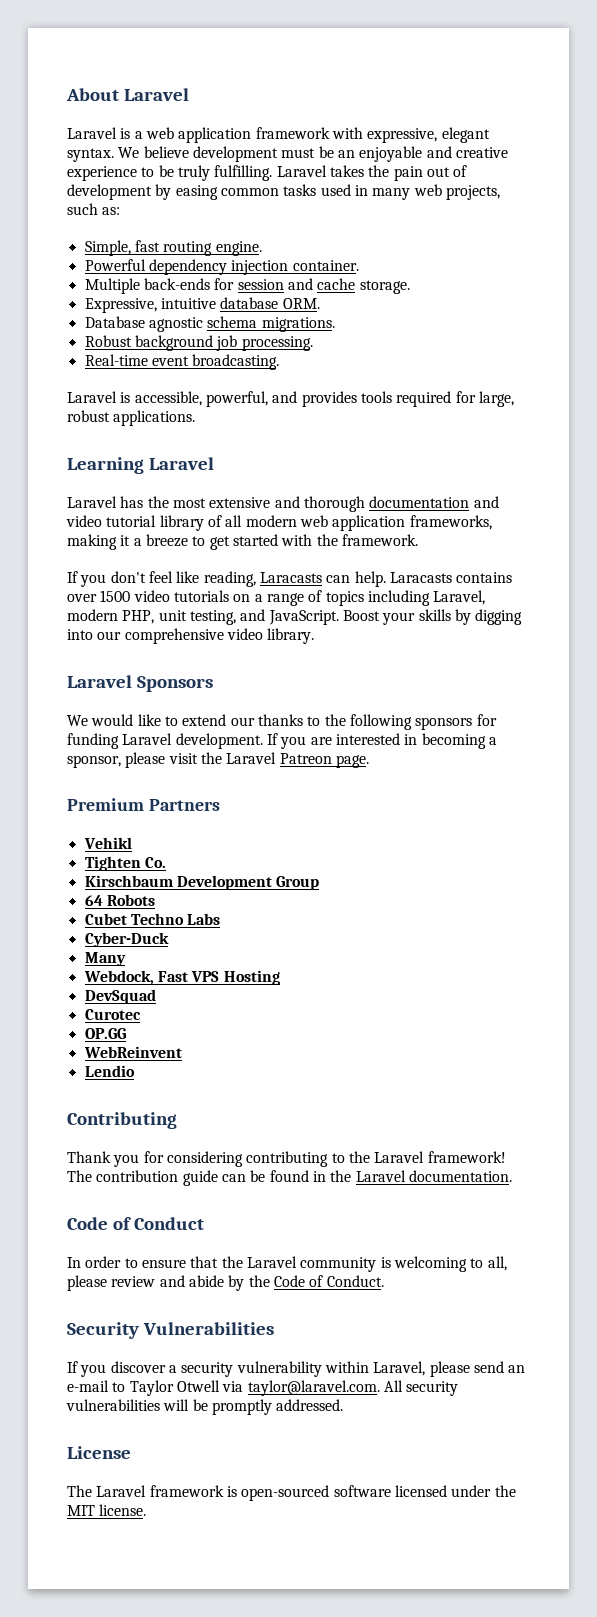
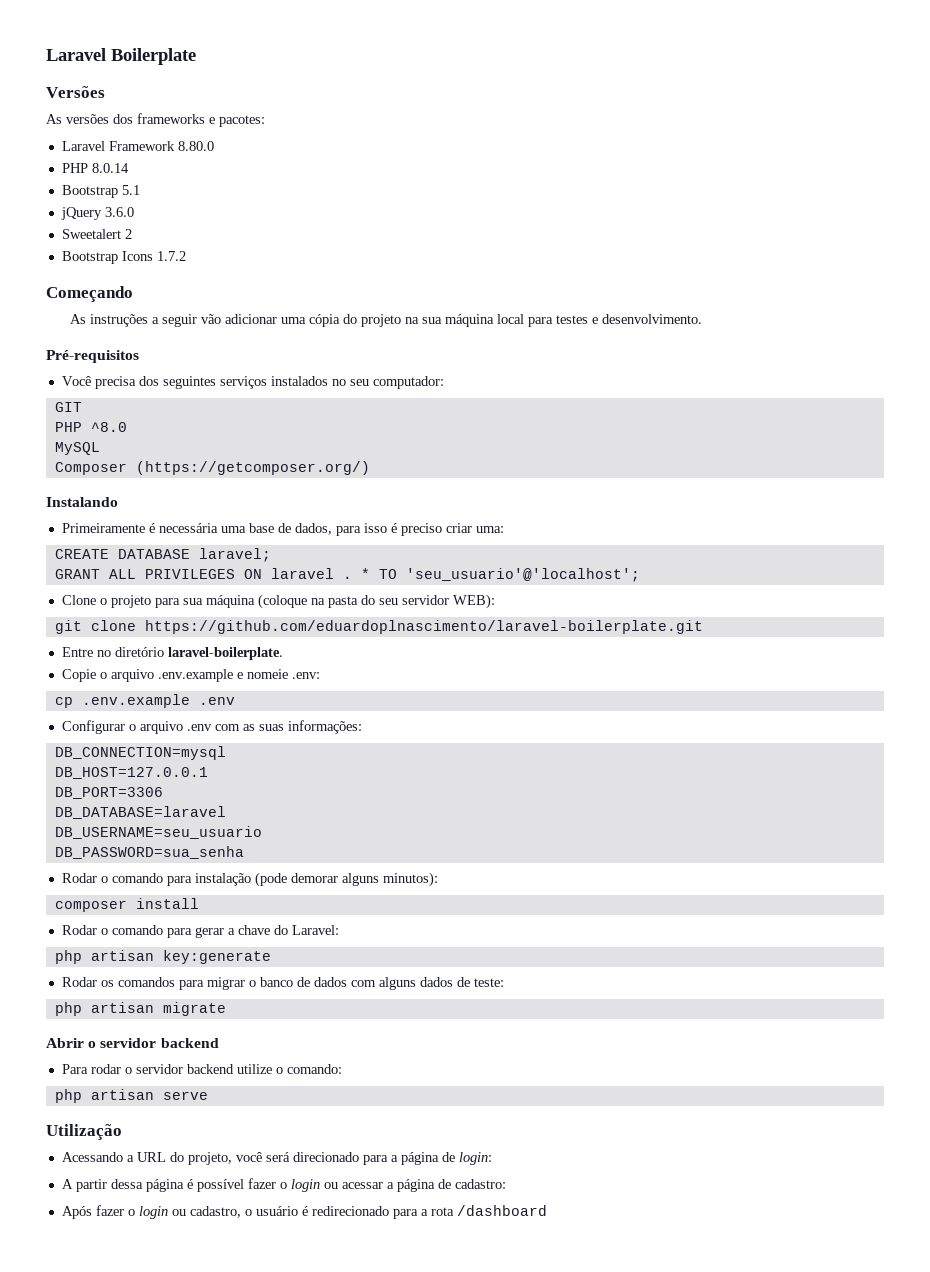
[66,88,189,101] [67,127,490,143] [67,146,508,162] [67,165,468,181] [67,184,500,200] [67,203,121,215] [84,240,262,256] [84,259,359,275] [84,278,410,294] [84,297,320,313] [84,316,335,332] [84,335,313,351] [84,354,280,370] [67,391,514,407] [67,410,196,426] [67,457,214,474] [67,496,499,512] [66,515,492,531] [67,534,418,550] [67,571,513,587] [67,590,486,606] [67,609,523,625] [67,628,315,644] [67,675,213,692] [67,714,497,730] [67,733,497,749] [67,752,369,768] [67,798,220,811] [83,837,132,849] [84,856,166,871] [84,875,320,890] [84,894,155,906] [84,913,221,925] [84,932,169,947] [84,952,126,966] [83,970,280,985] [84,989,156,1004] [84,1009,141,1020] [84,1028,126,1039] [83,1046,182,1058] [84,1065,135,1077] [67,1112,177,1129] [67,1151,506,1167] [67,1170,512,1186] [67,1217,204,1230] [67,1256,507,1272] [67,1275,384,1291] [67,1322,274,1339] [67,1361,526,1377] [67,1380,459,1396] [66,1399,344,1415] [67,1446,131,1459] [67,1485,516,1501] [67,1504,147,1516] About Laravel // Laravel is a web application framework with expressive, elegant syntax. We believe development must be an enjoyable and creative experience to be truly fulfilling. Laravel takes the pain out of development by easing common tasks used in many web projects, such as: // Simple, fast routing engine. // Powerful dependency injection container. // Multiple back-ends for session and cache storage. // Expressive, intuitive database ORM. // Database agnostic schema migrations. // Robust background job processing. // Real-time event broadcasting. // Laravel is accessible, powerful, and provides tools required for large, robust applications. // Learning Laravel // Laravel has the most extensive and thorough documentation and video tutorial library of all modern web application frameworks, making it a breeze to get started with the framework. // If you don't feel like reading, Laracasts can help. Laracasts contains over 1500 video tutorials on a range of topics including Laravel, modern PHP, unit testing, and JavaScript. Boost your skills by digging into our comprehensive video library. // Laravel Sponsors // We would like to extend our thanks to the following sponsors for funding Laravel development. If you are interested in becoming a sponsor, please visit the Laravel Patreon page. // Premium Partners // Vehikl // Tighten Co. // Kirschbaum Development Group // 64 Robots // Cubet Techno Labs // Cyber-Duck // Many // Webdock, Fast VPS Hosting // DevSquad // Curotec // OP.GG // WebReinvent // Lendio // Contributing // Thank you for considering contributing to the Laravel framework! The contribution guide can be found in the Laravel documentation. // Code of Conduct // In order to ensure that the Laravel community is welcoming to all, please review and abide by the Code of Conduct. // Security Vulnerabilities // If you discover a security vulnerability within Laravel, please send an e-mail to Taylor Otwell via taylor@laravel.com. All security vulnerabilities will be promptly addressed. // License // The Laravel framework is open-sourced software licensed under the MIT license. -> [46,48,196,65] [46,86,105,98] [46,113,265,127] [61,141,214,151] [61,163,129,173] [61,185,140,198] [60,207,134,220] [61,229,132,239] [61,251,186,264] [46,286,133,302] [69,314,702,327] [46,350,139,363] [61,376,444,389] [54,402,82,412] [54,422,127,432] [54,442,100,455] [54,461,370,475] [46,497,118,507] [61,523,504,536] [54,548,271,562] [54,568,640,582] [61,594,495,609] [54,620,703,634] [61,647,283,660] [61,669,320,682] [54,694,235,708] [61,720,362,734] [54,746,226,760] [54,767,208,779] [54,787,163,799] [54,806,226,819] [54,826,262,839] [54,846,244,859] [61,872,438,887] [54,898,199,912] [61,925,339,938] [54,950,271,964] [61,977,504,990] [54,1002,226,1016] [46,1038,219,1048] [61,1064,342,1074] [54,1089,208,1103] [46,1124,122,1140] [61,1152,492,1165] [61,1178,506,1192] [61,1205,547,1219] Laravel Boilerplate // Versões // As versões dos frameworks e pacotes: // Laravel Framework 8.80.0 // PHP 8.0.14 // Bootstrap 5.1 // jQuery 3.6.0 // Sweetalert 2 // Bootstrap Icons 1.7.2 // Começando // As instruções a seguir vão adicionar uma cópia do projeto na sua máquina local para testes e desenvolvimento. // Pré-requisitos // Você precisa dos seguintes serviços instalados no seu computador: // GIT // PHP ^8.0 // MySQL // Composer (https://getcomposer.org/) // Instalando // Primeiramente é necessária uma base de dados, para isso é preciso criar uma: // CREATE DATABASE laravel; // GRANT ALL PRIVILEGES ON laravel . * TO 'seu_usuario'@'localhost'; // Clone o projeto para sua máquina (coloque na pasta do seu servidor WEB): // git clone https://github.com/eduardoplnascimento/laravel-boilerplate.git // Entre no diretório laravel-boilerplate. // Copie o arquivo .env.example e nomeie .env: // cp .env.example .env // Configurar o arquivo .env com as suas informações: // DB_CONNECTION=mysql // DB_HOST=127.0.0.1 // DB_PORT=3306 // DB_DATABASE=laravel // DB_USERNAME=seu_usuario // DB_PASSWORD=sua_senha // Rodar o comando para instalação (pode demorar alguns minutos): // composer install // Rodar o comando para gerar a chave do Laravel: // php artisan key:generate // Rodar os comandos para migrar o banco de dados com alguns dados de teste: // php artisan migrate // Abrir o servidor backend // Para rodar o servidor backend utilize o comando: // php artisan serve // Utilização // Acessando a URL do projeto, você será direcionado para a página de login: // A partir dessa página é possível fazer o login ou acessar a página de cadastro: // Após fazer o login ou cadastro, o usuário é redirecionado para a rota /dashboard

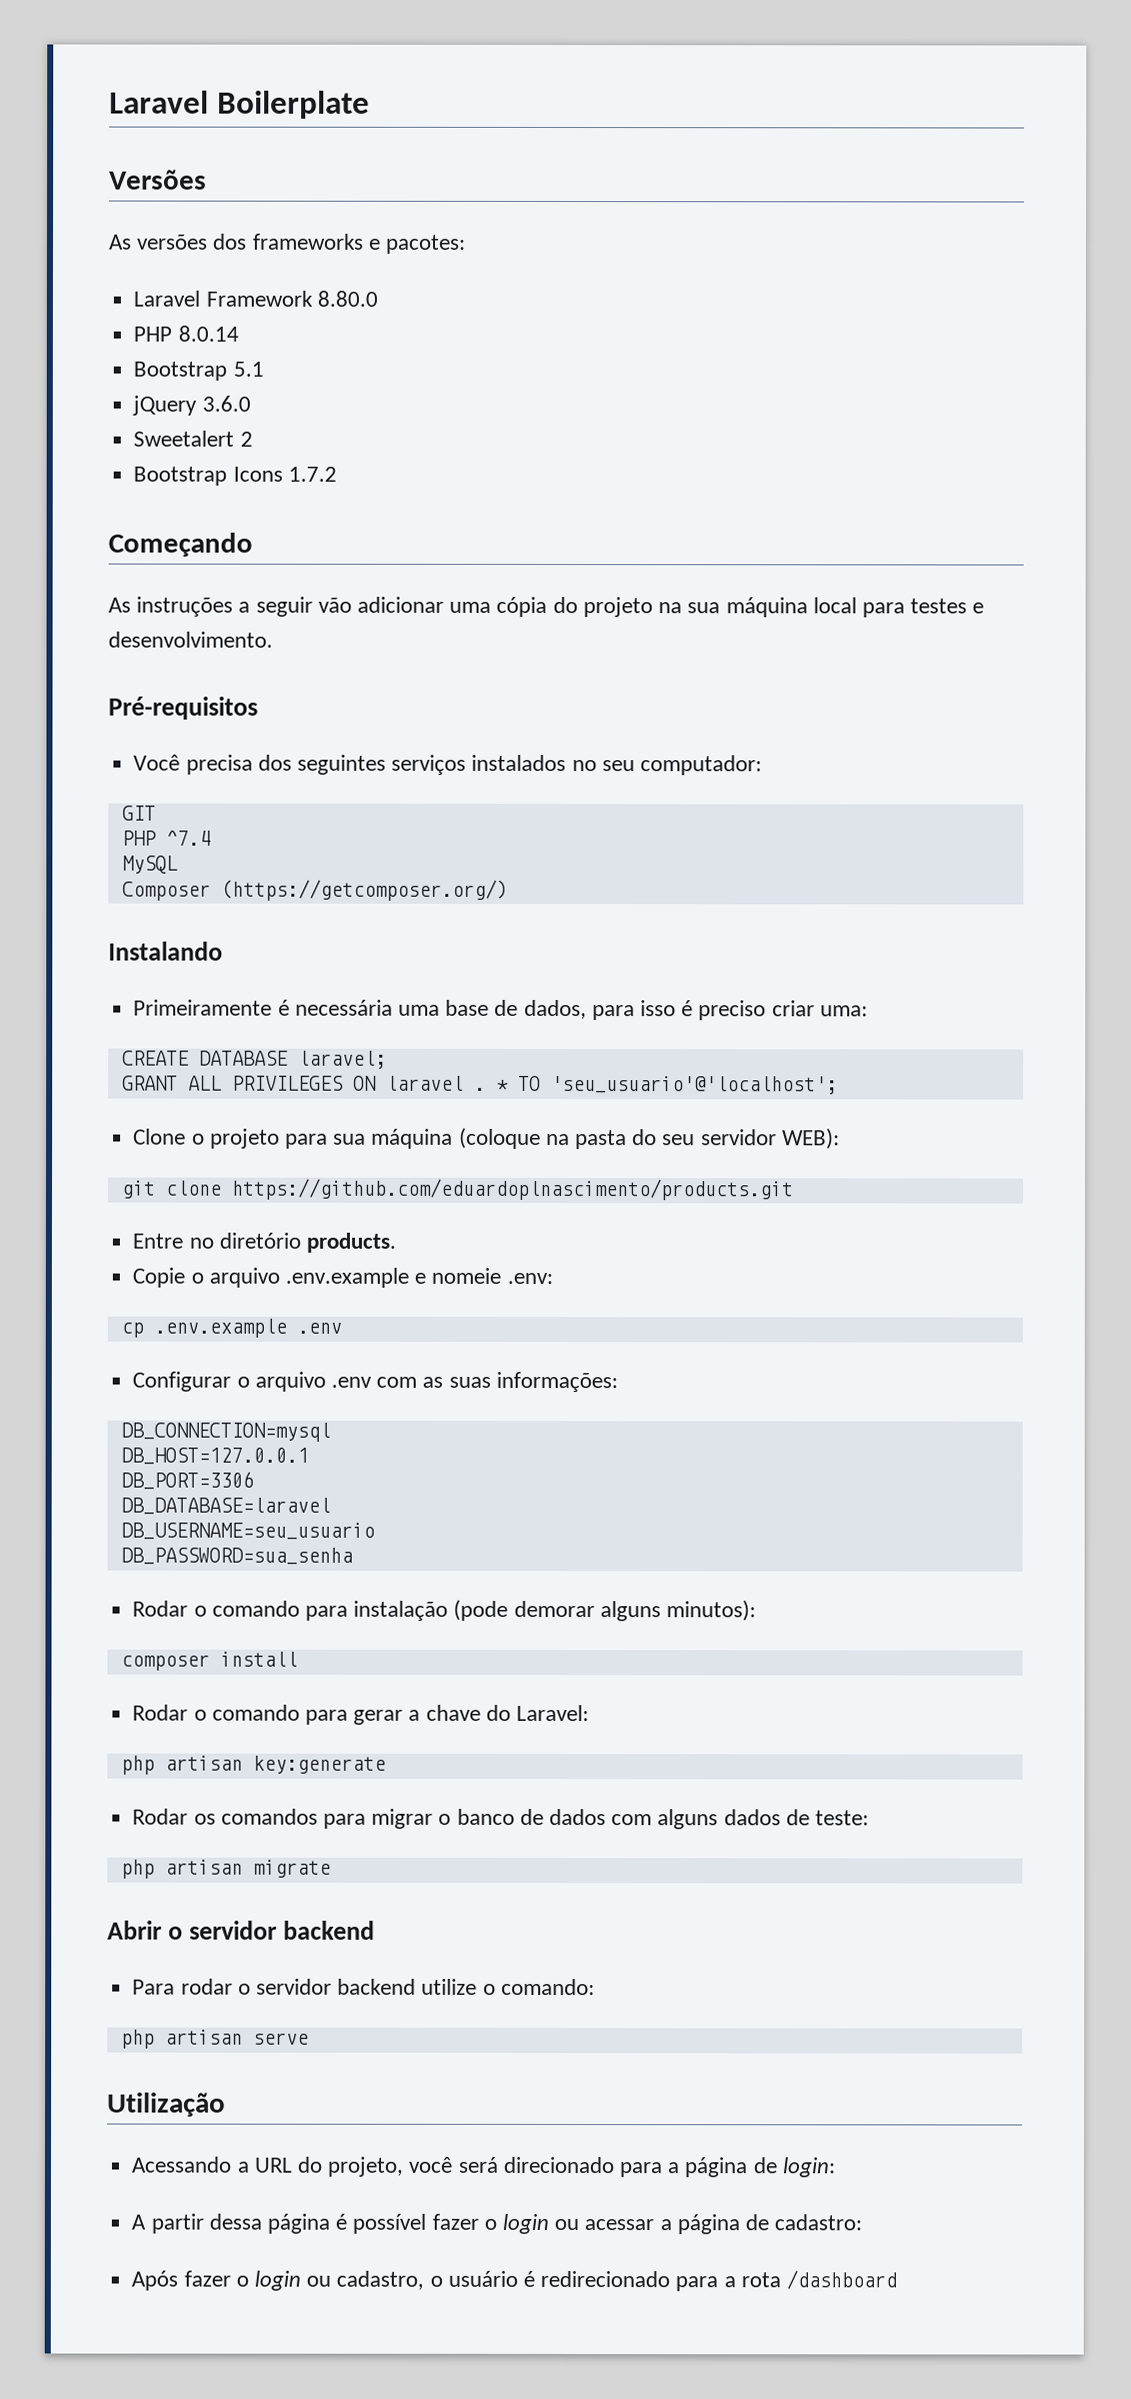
[90,422,127,432] ^8.0 -> [165,829,211,846] ^7.4
[144,620,703,634] https://github.com/eduardoplnascimento/laravel-boilerplate.git -> [230,1178,794,1201] https://github.com/eduardoplnascimento/products.git
[167,647,283,660] laravel-boilerplate. -> [305,1232,396,1253] products.

